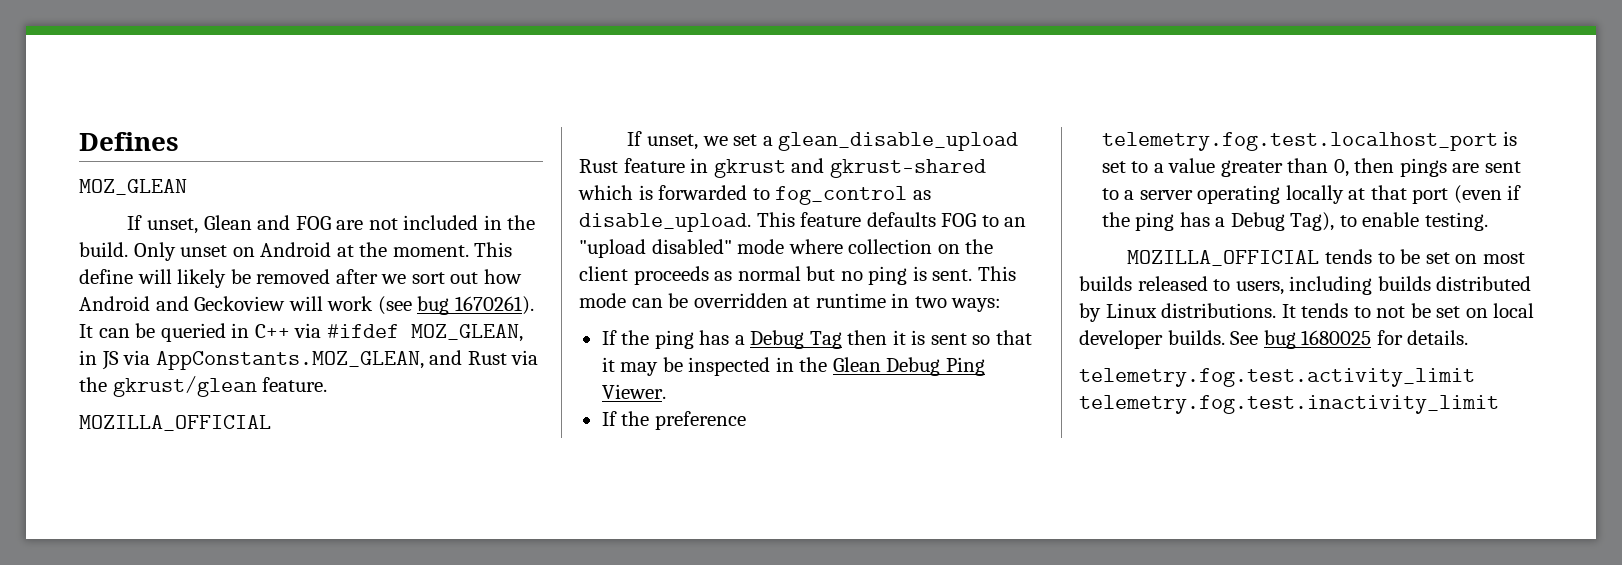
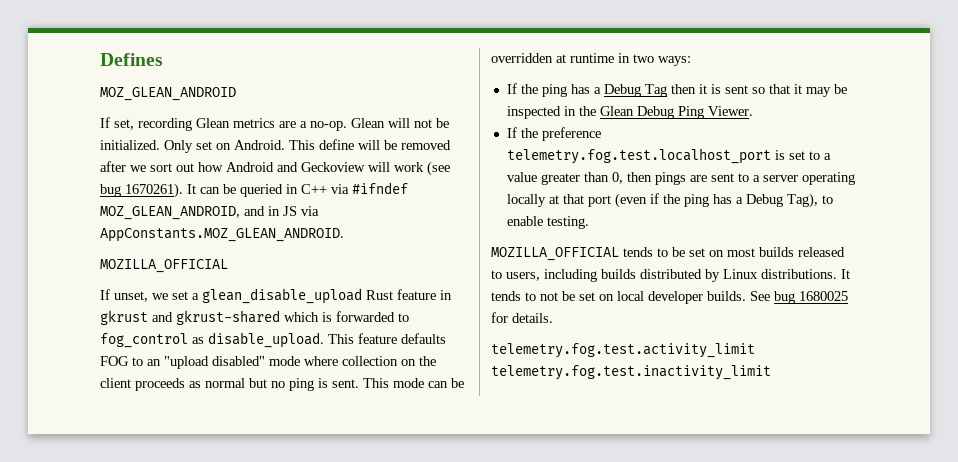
[79,179,187,195] [127,215,536,234] [79,242,469,261] MOZ_GLEAN // If unset, Glean and FOG are not included in the build. Only unset on Android at the moment. -> [100,87,236,101] [100,117,449,131] [100,140,285,153] MOZ_GLEAN_ANDROID // If set, recording Glean metrics are a no-op. Glean will not be initialized. Only set on Android.
[177,269,227,288] likely -> (380, 145) none
[326,324,523,342] [79,350,539,370] [79,376,328,397] #ifdef MOZ_GLEAN, in JS via AppConstants.MOZ_GLEAN, and Rust via the gkrust/glean feature. -> [352,182,408,194] [100,206,319,220] [100,228,344,242] #ifndef MOZ_GLEAN_ANDROID, and in JS via AppConstants.MOZ_GLEAN_ANDROID.

